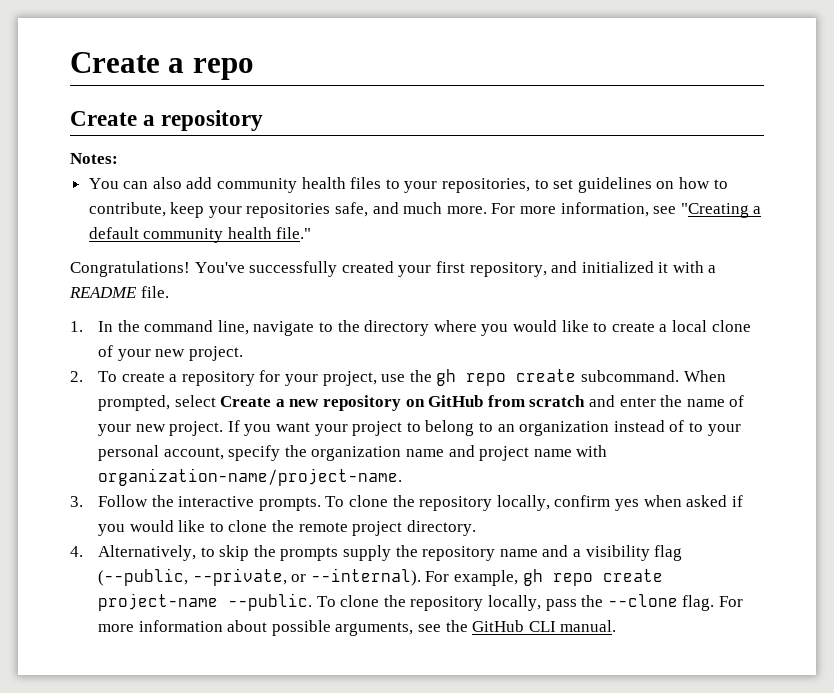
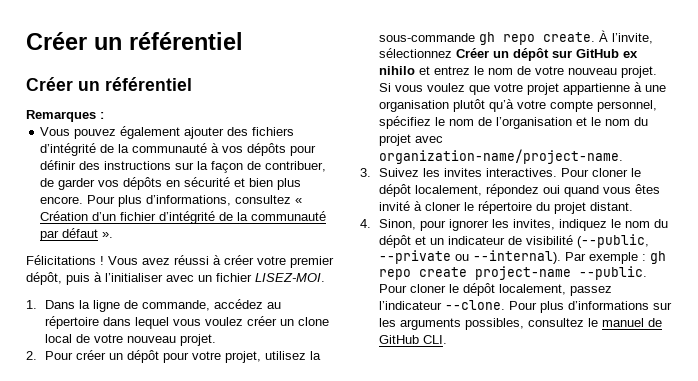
[70,52,254,80] [70,110,264,131] [70,153,118,164] [88,177,728,193] [88,202,762,218] [88,227,312,243] [70,261,717,277] [69,286,169,298] [70,320,751,336] [98,345,243,361] [70,369,726,386] [98,395,745,411] [98,420,741,436] [98,445,608,461] [98,468,403,486] [70,495,743,511] [98,520,476,536] [70,545,683,561] [98,568,519,586] Create a repo // Create a repository // Notes: // You can also add community health files to your repositories, to set guidelines on how to contribute, keep your repositories safe, and much more. For more information, see "Creating a default community health file." // Congratulations! You've successfully created your first repository, and initialized it with a README file. // 1. In the command line, navigate to the directory where you would like to create a local clone of your new project. // 2. To create a repository for your project, use the gh repo create subcommand. When prompted, select Create a new repository on GitHub from scratch and enter the name of your new project. If you want your project to belong to an organization instead of to your personal account, specify the organization name and project name with organization-name/project-name. // 3. Follow the interactive prompts. To clone the repository locally, confirm yes when asked if you would like to clone the remote project directory. // 4. Alternatively, to skip the prompts supply the repository name and a visibility flag (--public, --private, or --internal). For example, -> [26,32,243,50] [26,77,192,91] [26,110,104,122] [40,126,295,139] [40,143,317,156] [40,160,327,173] [40,177,302,190] [40,195,303,207] [40,211,327,224] [40,228,114,241] [26,255,334,268] [26,272,325,285] [26,299,281,312] [44,316,329,329] [44,334,216,346] [26,350,321,363] [378,30,653,45] [378,48,638,61] [378,66,657,78] [378,82,666,95] [378,99,657,112] [378,116,648,129] [378,134,443,146] [378,149,623,164] [360,168,641,177] [378,184,660,197] [378,201,633,214] [360,219,668,231] [378,234,649,248] [378,250,646,264] Créer un référentiel // Créer un référentiel // Remarques : // Vous pouvez également ajouter des fichiers d’intégrité de la communauté à vos dépôts pour définir des instructions sur la façon de contribuer, de garder vos dépôts en sécurité et bien plus encore. Pour plus d’informations, consultez « Création d’un fichier d’intégrité de la communauté par défaut ». // Félicitations ! Vous avez réussi à créer votre premier dépôt, puis à l’initialiser avec un fichier LISEZ-MOI. // 1. Dans la ligne de commande, accédez au répertoire dans lequel vous voulez créer un clone local de votre nouveau projet. // 2. Pour créer un dépôt pour votre projet, utilisez la sous-commande gh repo create. À l’invite, sélectionnez Créer un dépôt sur GitHub ex nihilo et entrez le nom de votre nouveau projet. Si vous voulez que votre projet appartienne à une organisation plutôt qu’à votre compte personnel, spécifiez le nom de l’organisation et le nom du projet avec organization-name/project-name. // 3. Suivez les invites interactives. Pour cloner le dépôt localement, répondez oui quand vous êtes invité à cloner le répertoire du projet distant. // 4. Sinon, pour ignorer les invites, indiquez le nom du dépôt et un indicateur de visibilité (--public, --private ou --internal). Par exemple :
[316,594,743,611] [98,620,617,636] To clone the repository locally, pass the --clone flag. For more information about possible arguments, see the GitHub CLI manual. -> [378,283,612,296] [378,300,672,313] [378,318,662,330] [378,335,447,344] Pour cloner le dépôt localement, passez l’indicateur --clone. Pour plus d’informations sur les arguments possibles, consultez le manuel de GitHub CLI.

